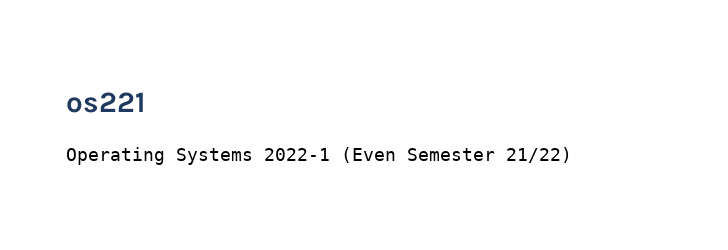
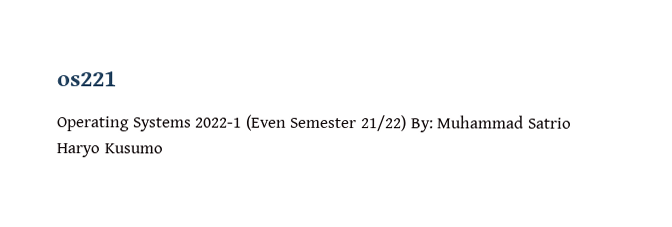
(572, 155) none -> [409,115,571,133] [56,143,163,158] By: Muhammad Satrio Haryo Kusumo

